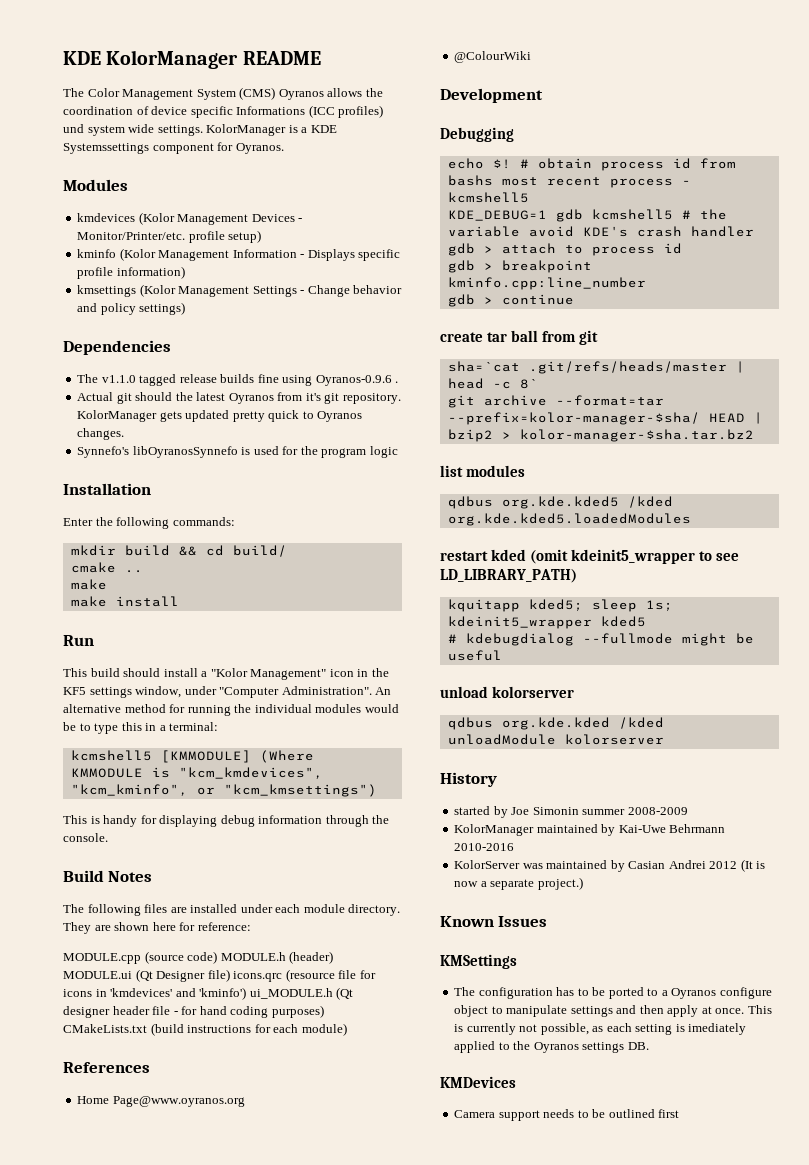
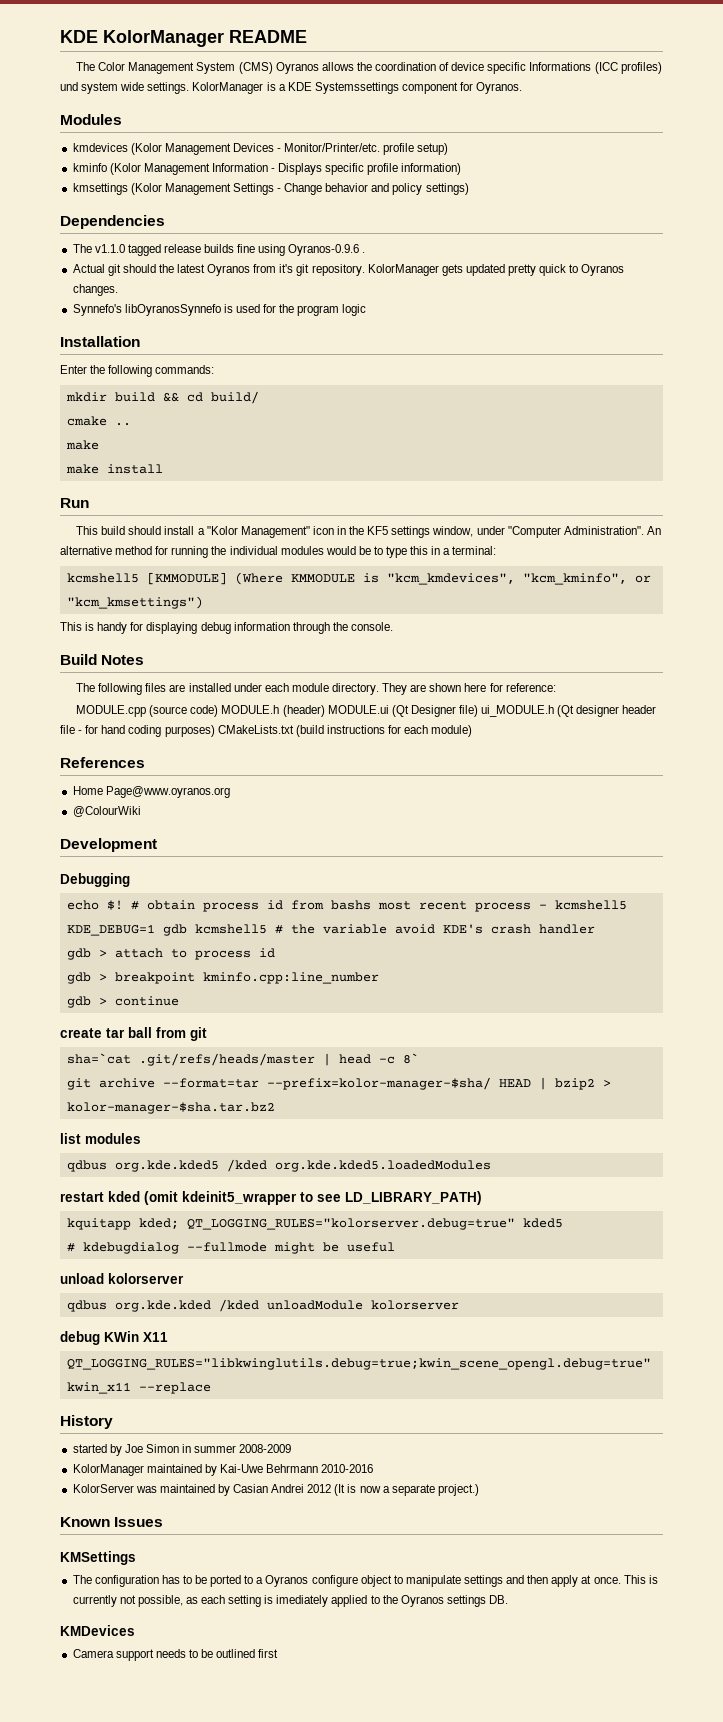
[233,969,376,982] [63,987,247,1000] icons.qrc (resource file for icons in 'kmdevices' and 'kminfo') -> (479, 711) none
[528,599,673,612] [447,616,592,629] kded5; sleep 1s; kdeinit5_wrapper -> [138,1218,515,1230] kded; QT_LOGGING_RULES="kolorserver.debug=true"
(664, 739) none -> [60,1331,168,1345] [66,1358,651,1370] [66,1382,211,1394] // debug KWin X11 // QT_LOGGING_RULES="libkwinglutils.debug=true;kwin_scene_opengl.debug=true" kwin_x11 --replace
[532,807,579,815] Simonin -> [145,1444,192,1453] Simon in

